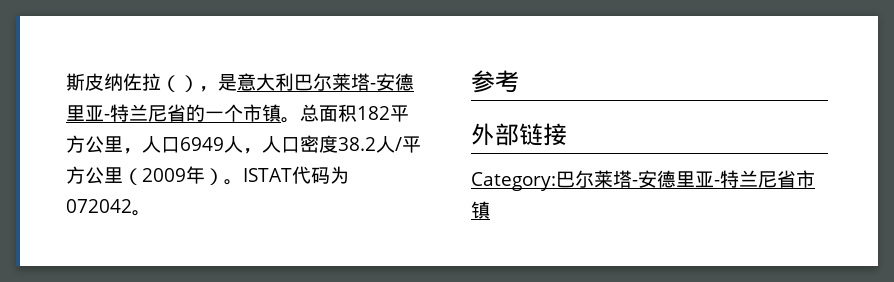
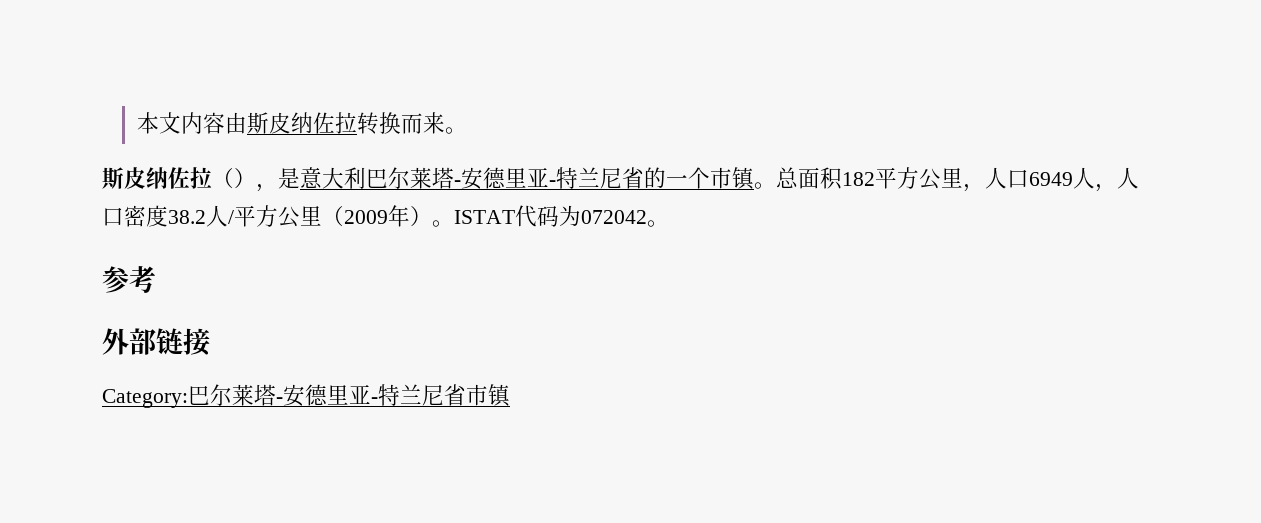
(66, 82) none -> [136,112,467,135] 本文内容由斯皮纳佐拉转换而来。 //

